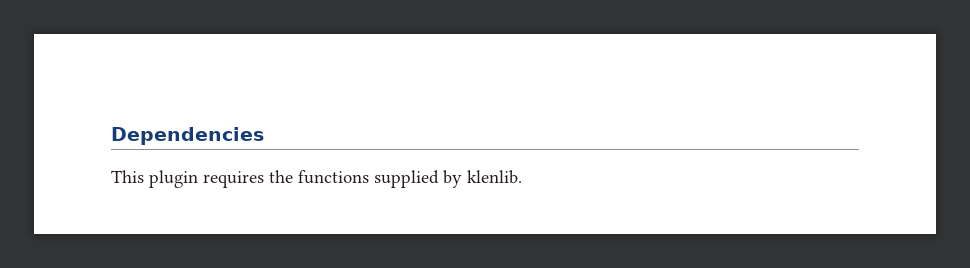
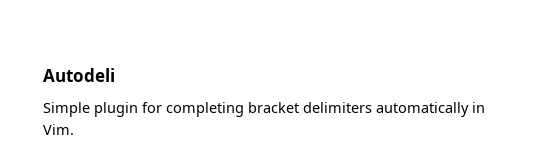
[111,127,264,145] [111,170,522,188] Dependencies // This plugin requires the functions supplied by klenlib. -> [43,68,115,82] [43,102,485,117] [43,124,74,135] Autodeli // Simple plugin for completing bracket delimiters automatically in Vim.

